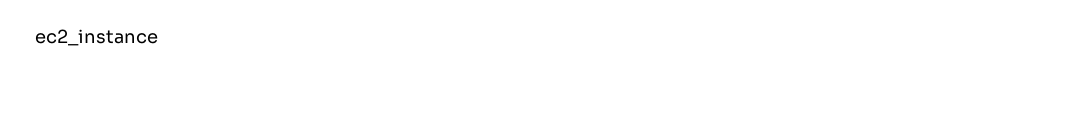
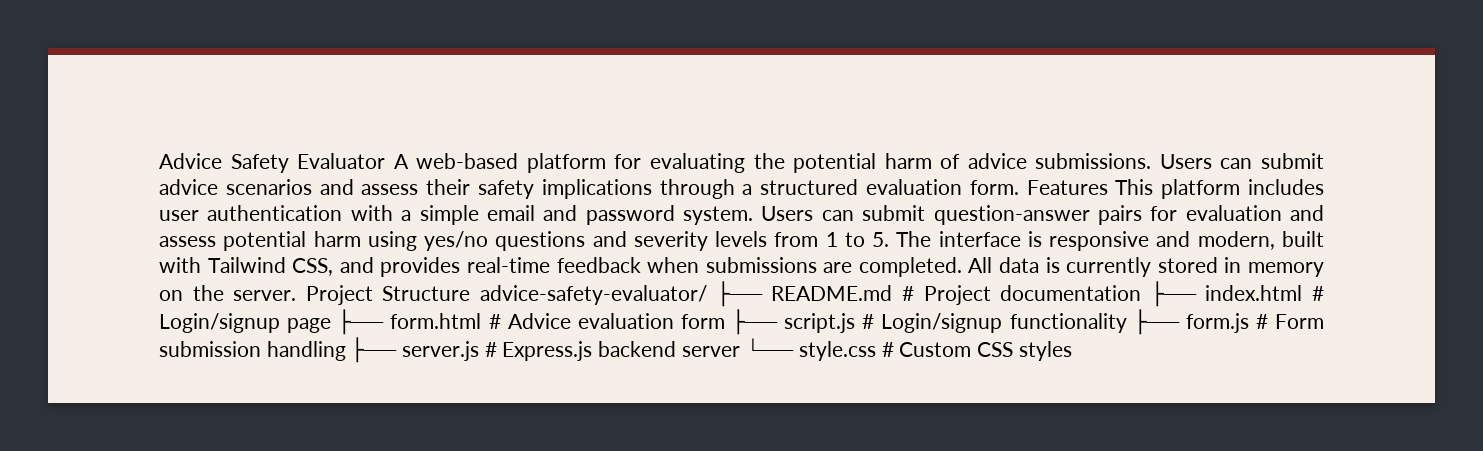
[35,29,158,46] ec2_instance -> [159,153,1324,173] [159,179,1324,199] [159,205,1324,225] [159,231,1325,251] [159,257,1324,277] [159,281,1324,307] [159,309,1324,335] [159,337,1072,363] Advice Safety Evaluator A web-based platform for evaluating the potential harm of advice submissions. Users can submit advice scenarios and assess their safety implications through a structured evaluation form. Features This platform includes user authentication with a simple email and password system. Users can submit question-answer pairs for evaluation and assess potential harm using yes/no questions and severity levels from 1 to 5. The interface is responsive and modern, built with Tailwind CSS, and provides real-time feedback when submissions are completed. All data is currently stored in memory on the server. Project Structure advice-safety-evaluator/ ├── README.md # Project documentation ├── index.html # Login/signup page ├── form.html # Advice evaluation form ├── script.js # Login/signup functionality ├── form.js # Form submission handling ├── server.js # Express.js backend server └── style.css # Custom CSS styles

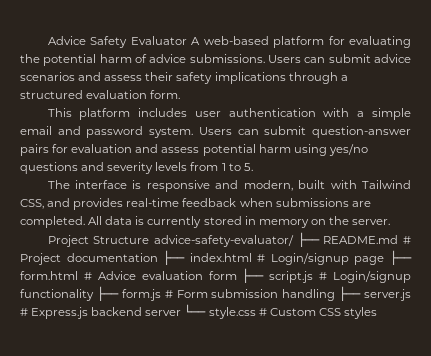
[1026,180,1108,195] Features -> (181, 94) //
(890, 239) none -> (253, 167) //
(297, 295) none -> (391, 222) //

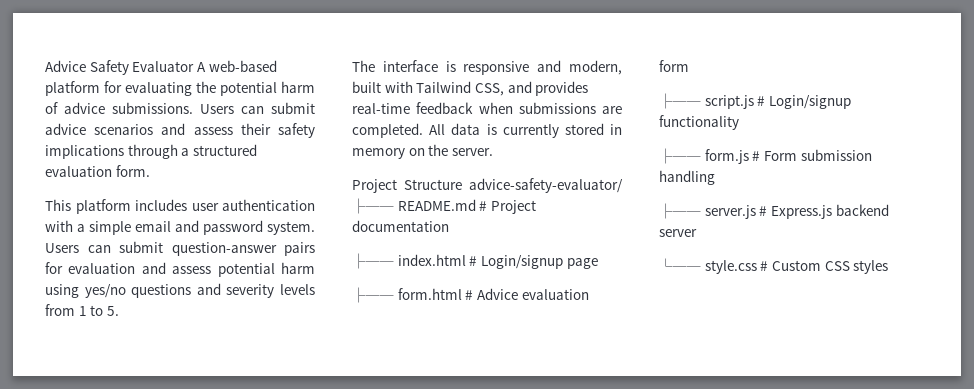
(158, 257) none -> (449, 226) //
(385, 260) none -> (598, 263) //
(237, 275) none -> (689, 66) //
(94, 295) none -> (739, 122) //
(336, 295) none -> (715, 177) //
(182, 313) none -> (697, 233) //

